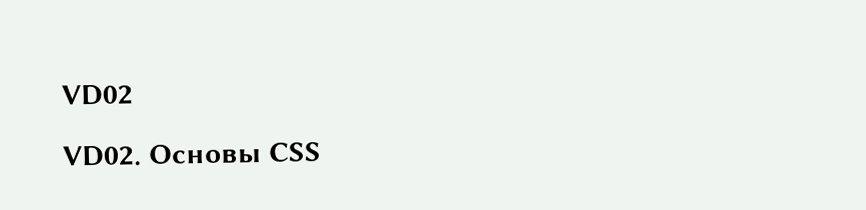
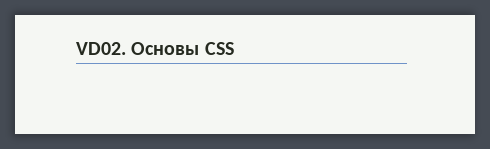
[61,84,133,106] VD02 // -> (76, 48) none

